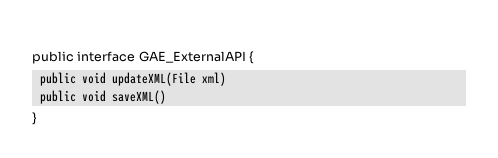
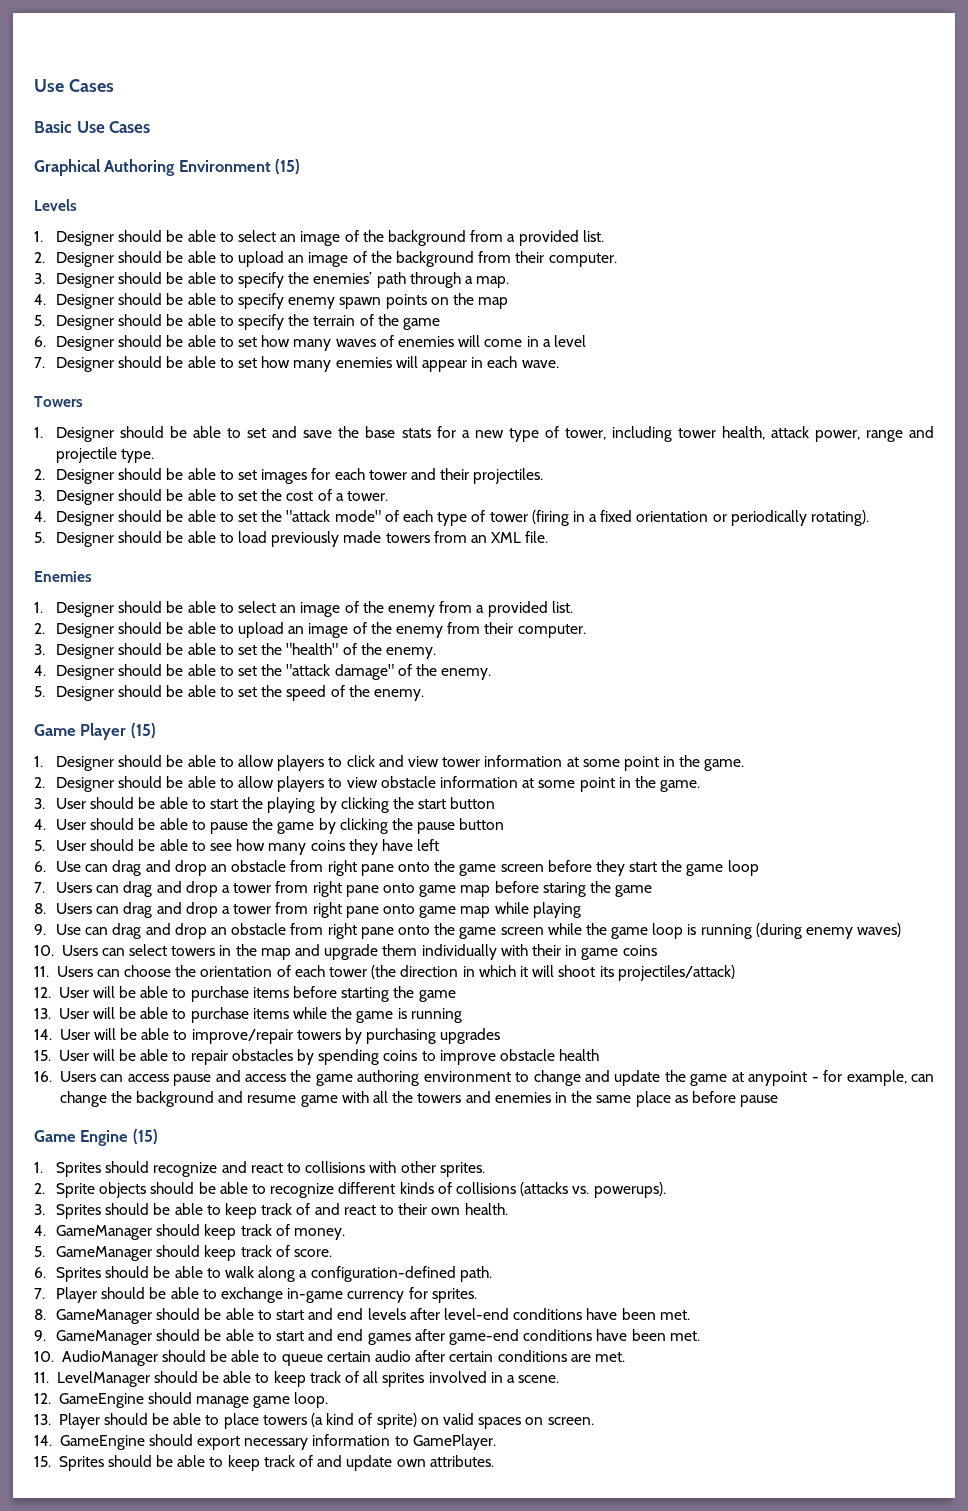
[32,51,255,64] [39,72,226,86] [39,90,166,104] [32,112,37,125] public interface GAE_ExternalAPI { // public void updateXML(File xml) // public void saveXML() // } -> [34,79,114,92] [34,121,151,133] [34,159,301,176] [34,199,77,211] [34,230,604,246] [34,251,617,267] [34,272,510,288] [34,293,509,309] [34,314,440,330] [34,335,586,351] [34,356,559,372] [34,396,83,407] [34,426,934,442] [56,447,155,463] [34,468,544,484] [34,489,388,505] [34,510,870,526] [34,531,549,547] [34,571,92,582] [34,601,573,617] [34,622,586,638] [34,643,436,659] [34,664,492,680] [34,685,424,701] [34,723,156,740] [34,755,745,771] [34,776,701,792] [34,797,496,813] [34,818,505,834] [34,839,440,855] [34,860,759,876] [34,881,653,897] [34,902,581,918] [34,923,902,939] [34,944,657,960] [34,965,735,981] [34,986,456,1002] [34,1007,462,1023] [34,1028,501,1044] [34,1049,600,1065] [34,1070,934,1086] [59,1091,779,1107] [34,1129,158,1146] [34,1161,485,1177] [34,1182,666,1198] [34,1203,508,1219] [34,1224,346,1240] [34,1245,333,1261] [34,1266,492,1282] [34,1287,477,1303] [34,1308,690,1324] [34,1329,700,1345] [34,1350,625,1366] [34,1371,560,1387] [34,1392,329,1408] [34,1413,594,1429] [34,1434,496,1450] [34,1455,494,1471] Use Cases // Basic Use Cases // Graphical Authoring Environment (15) // Levels // 1. Designer should be able to select an image of the background from a provided list. // 2. Designer should be able to upload an image of the background from their computer. // 3. Designer should be able to specify the enemies’ path through a map. // 4. Designer should be able to specify enemy spawn points on the map // 5. Designer should be able to specify the terrain of the game // 6. Designer should be able to set how many waves of enemies will come in a level // 7. Designer should be able to set how many enemies will appear in each wave. // Towers // 1. Designer should be able to set and save the base stats for a new type of tower, including tower health, attack power, range and projectile type. // 2. Designer should be able to set images for each tower and their projectiles. // 3. Designer should be able to set the cost of a tower. // 4. Designer should be able to set the "attack mode" of each type of tower (firing in a fixed orientation or periodically rotating). // 5. Designer should be able to load previously made towers from an XML file. // Enemies // 1. Designer should be able to select an image of the enemy from a provided list. // 2. Designer should be able to upload an image of the enemy from their computer. // 3. Designer should be able to set the "health" of the enemy. // 4. Designer should be able to set the "attack damage" of the enemy. // 5. Designer should be able to set the speed of the enemy. // Game Player (15) // 1. Designer should be able to allow players to click and view tower information at some point in the game. // 2. Designer should be able to allow players to view obstacle information at some point in the game. // 3. User should be able to start the playing by clicking the start button // 4. User should be able to pause the game by clicking the pause button // 5. User should be able to see how many coins they have left // 6. Use can drag and drop an obstacle from right pane onto the game screen before they start the game loop // 7. Users can drag and drop a tower from right pane onto game map before staring the game // 8. Users can drag and drop a tower from right pane onto game map while playing // 9. Use can drag and drop an obstacle from right pane onto the game screen while the game loop is running (during enemy waves) // 10. Users can select towers in the map and upgrade them individually with their in game coins // 11. Users can choose the orientation of each tower (the direction in which it will shoot its projectiles/attack) // 12. User will be able to purchase items before starting the game // 13. User will be able to purchase items while the game is running // 14. User will be able to improve/repair towers by purchasing upgrades // 15. User will be able to repair obstacles by spending coins to improve obstacle health // 16. Users can access pause and access the game authoring environment to change and update the game at anypoint - for example, can change the background and resume game with all the towers and enemies in the same place as before pause // Game Engine (15) // 1. Sprites should recognize and react to collisions with other sprites. // 2. Sprite objects should be able to recognize different kinds of collisions (attacks vs. powerups). // 3. Sprites should be able to keep track of and react to their own health. // 4. GameManager should keep track of money. // 5. GameManager should keep track of score. // 6. Sprites should be able to walk along a configuration-defined path. // 7. Player should be able to exchange in-game currency for sprites. // 8. GameManager should be able to start and end levels after level-end conditions have been met. // 9. GameManager should be able to start and end games after game-end conditions have been met. // 10. AudioManager should be able to queue certain audio after certain conditions are met. // 11. LevelManager should be able to keep track of all sprites involved in a scene. // 12. GameEngine should manage game loop. // 13. Player should be able to place towers (a kind of sprite) on valid spaces on screen. // 14. GameEngine should export necessary information to GamePlayer. // 15. Sprites should be able to keep track of and update own attributes.

